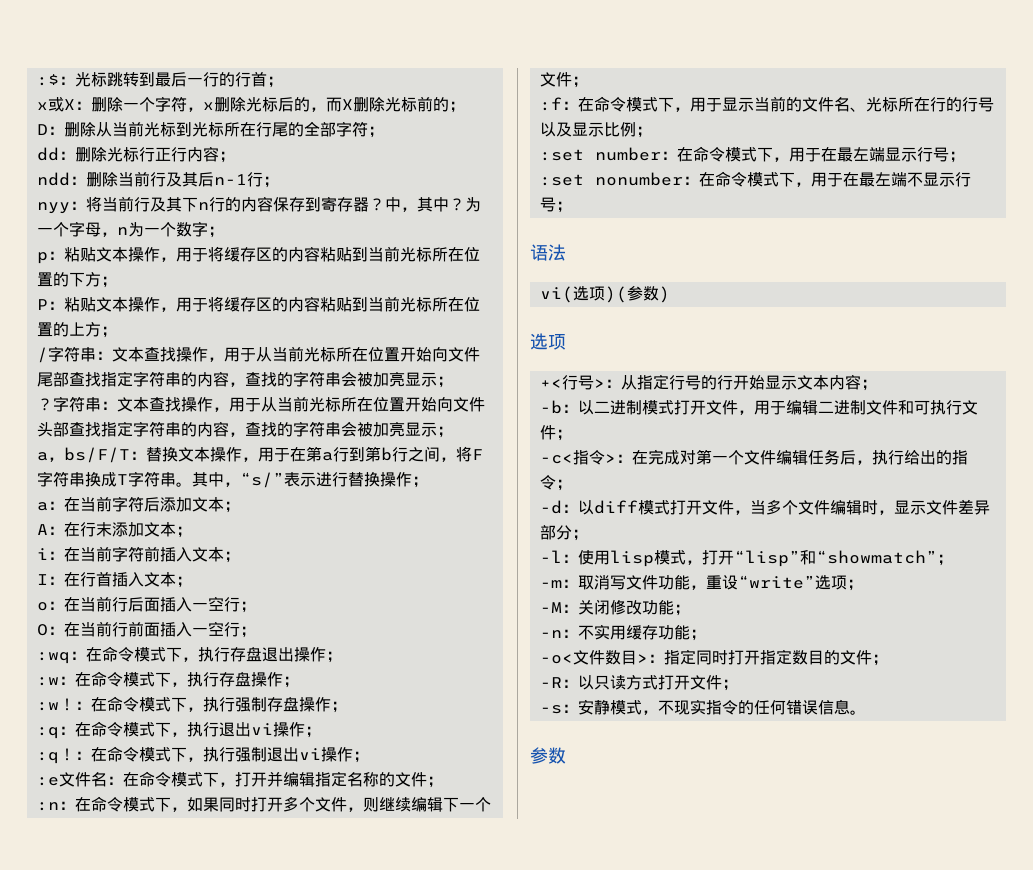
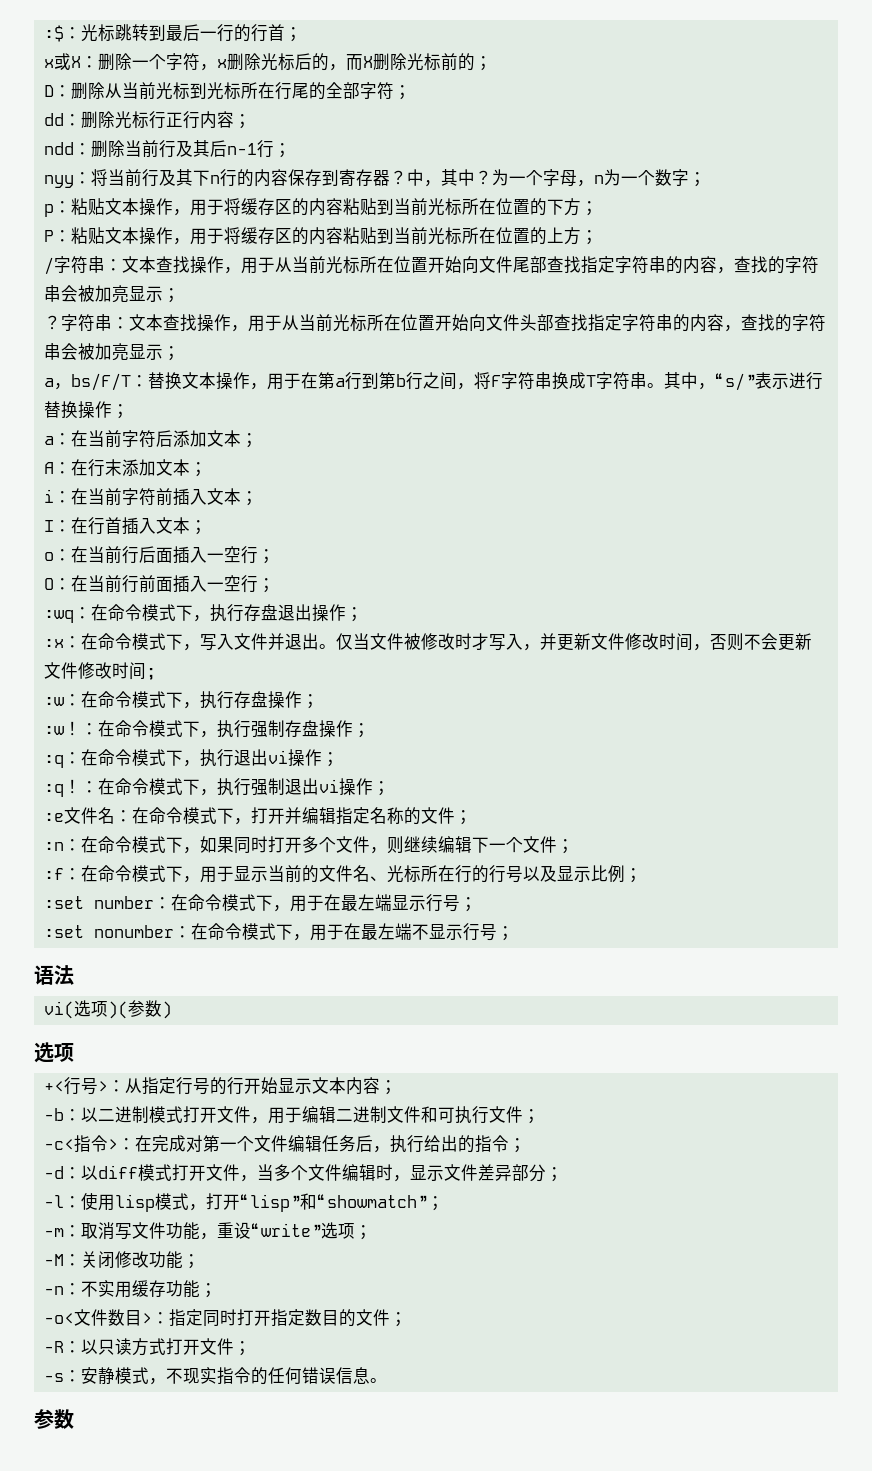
(342, 657) none -> [43,633,812,651] [43,662,156,680] // :x：在命令模式下，写入文件并退出。仅当文件被修改时才写入，并更新文件修改时间，否则不会更新文件修改时间;

